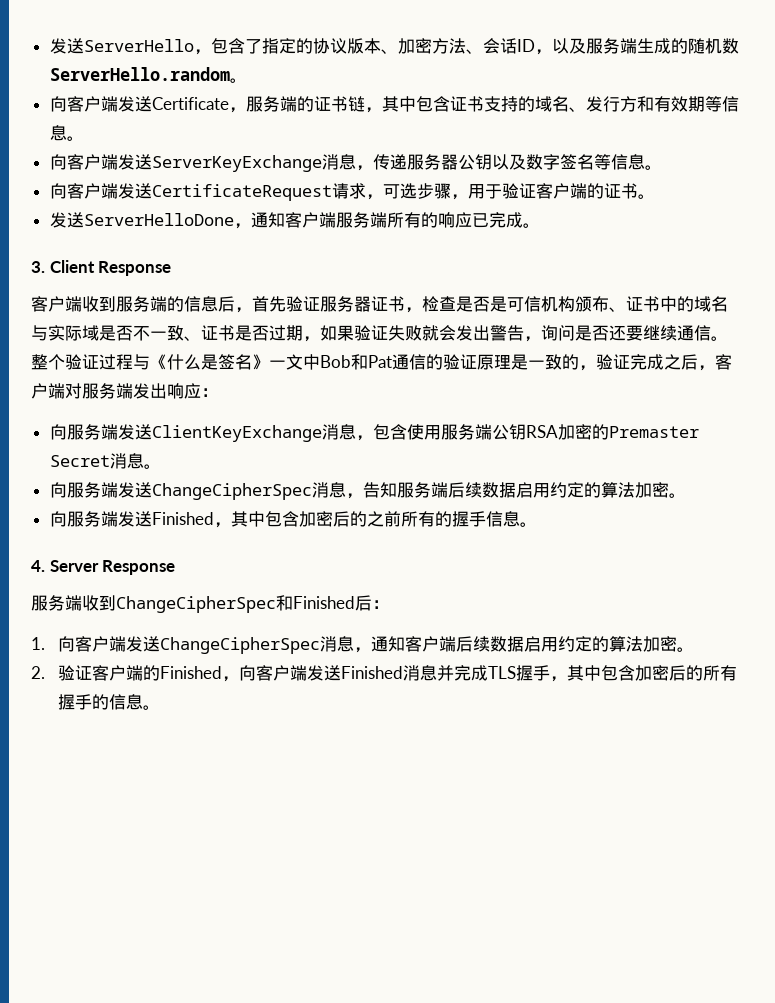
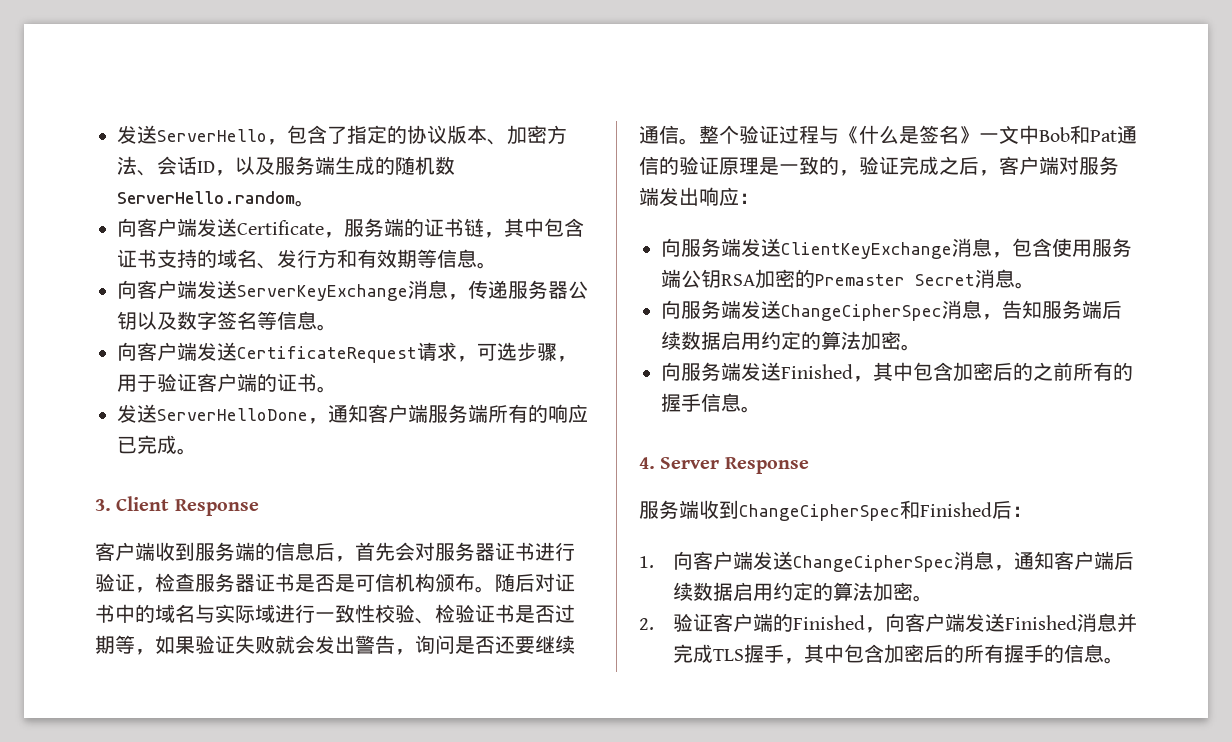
[286,296,456,313] 验证服务器证书，检查 -> [395,542,575,561] [95,573,295,593] 会对服务器证书进行验证，检查服务器证书
[609,307,626,312] 、 -> [475,573,555,593] 。随后对
[99,325,201,341] 是否不一致、 -> [275,604,475,624] 进行一致性校验、检验
(303, 333) none -> [115,635,135,654] 等

